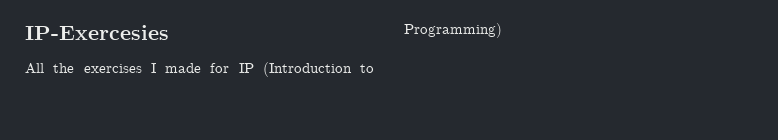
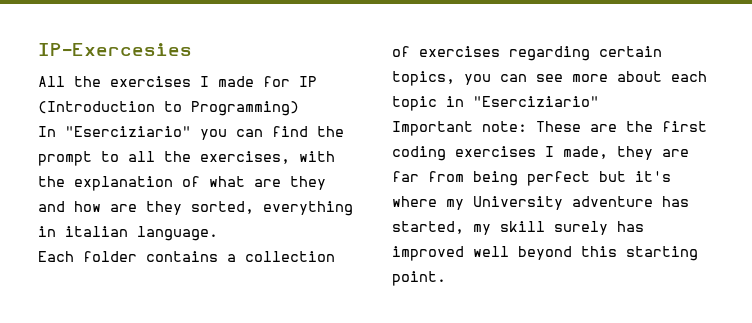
(502, 30) none -> [38,126,344,140] [38,151,335,166] [38,176,326,191] [38,201,353,216] [38,226,218,241] [38,251,335,262] [392,46,662,61] [392,71,707,86] [392,96,599,111] [392,121,707,136] [392,146,689,161] [392,171,671,186] [392,196,689,210] [392,221,644,235] [392,246,698,261] [392,271,446,286] // In "Eserciziario" you can find the prompt to all the exercises, with the explanation of what are they and how are they sorted, everything in italian language. // Each folder contains a collection of exercises regarding certain topics, you can see more about each topic in "Eserciziario" // Important note: These are the first coding exercises I made, they are far from being perfect but it's where my University adventure has started, my skill surely has improved well beyond this starting point.

